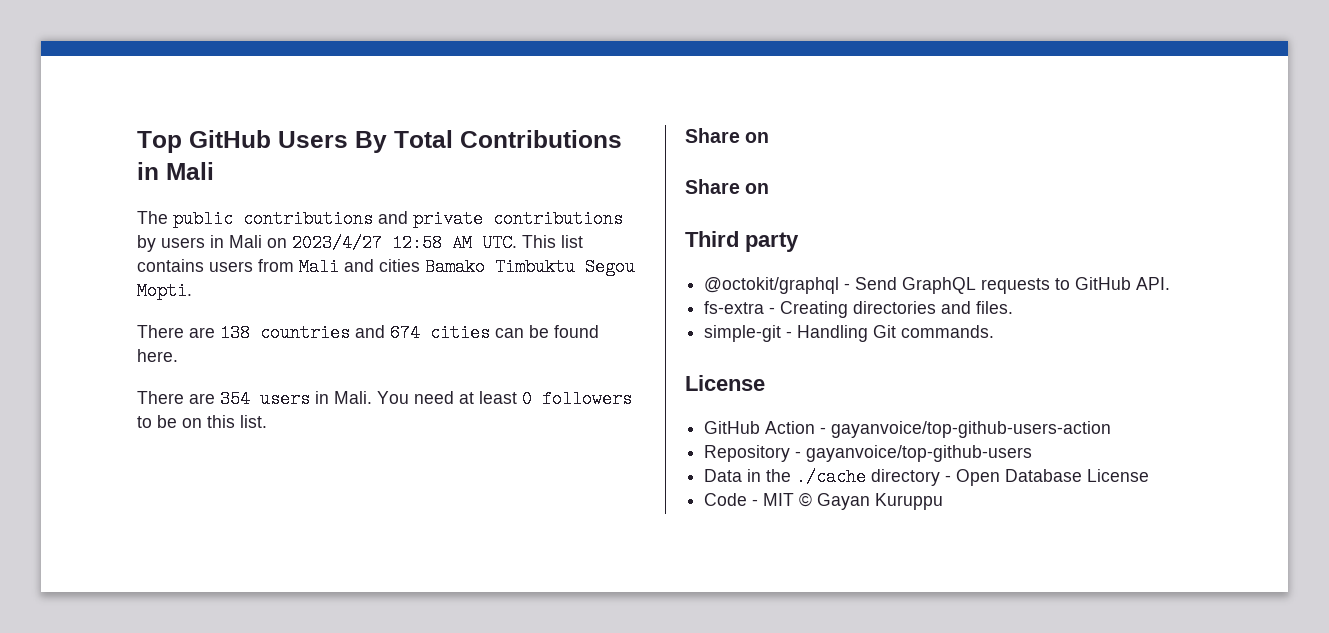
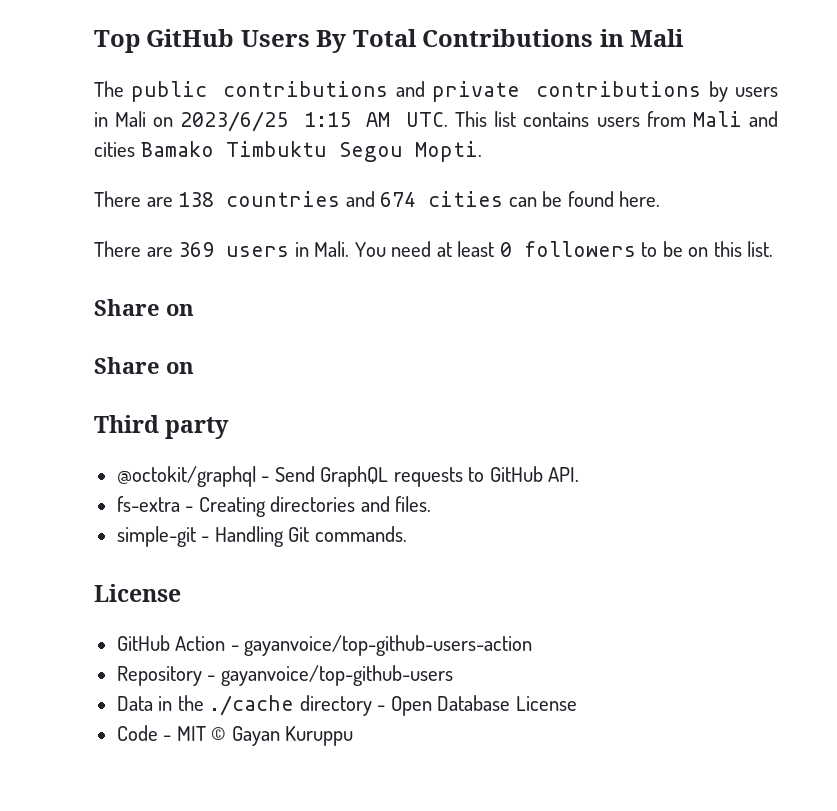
[292,234,442,252] 2023/4/27 12:58 -> [180,111,351,132] 2023/6/25 1:15
[220,390,250,408] 354 -> [178,242,215,257] 369

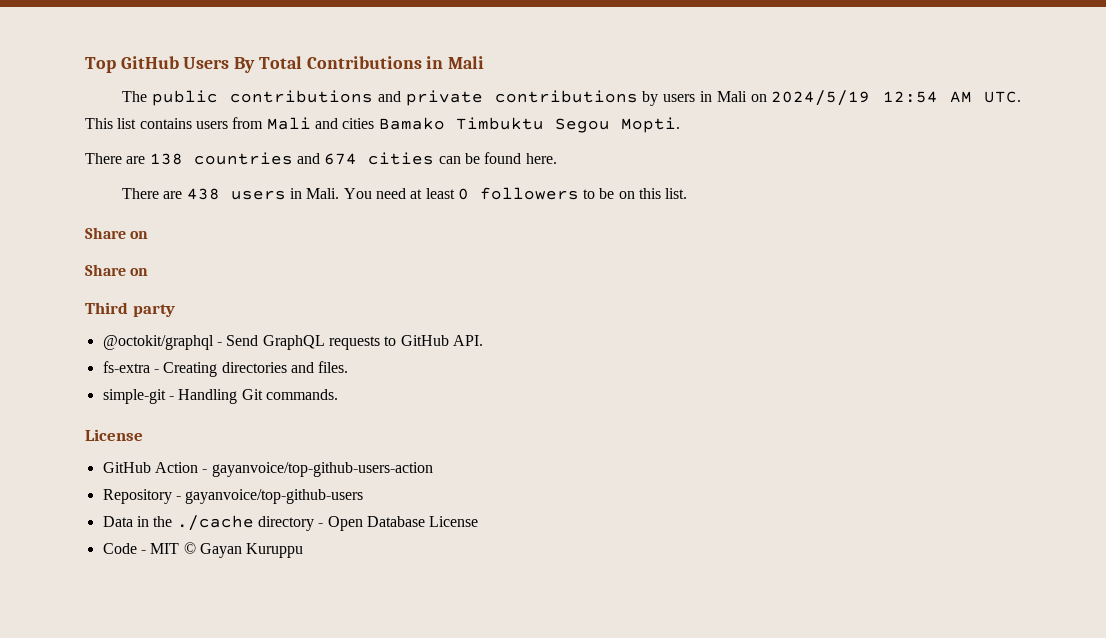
[180,111,351,132] 2023/6/25 1:15 -> [771,90,938,106] 2024/5/19 12:54
[178,242,215,257] 369 -> [186,188,220,200] 438

